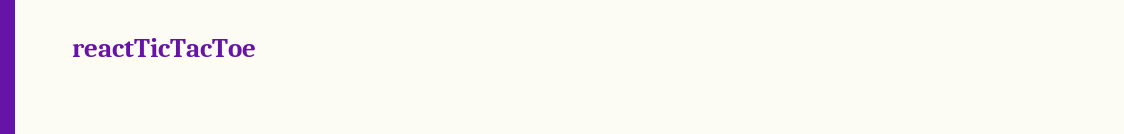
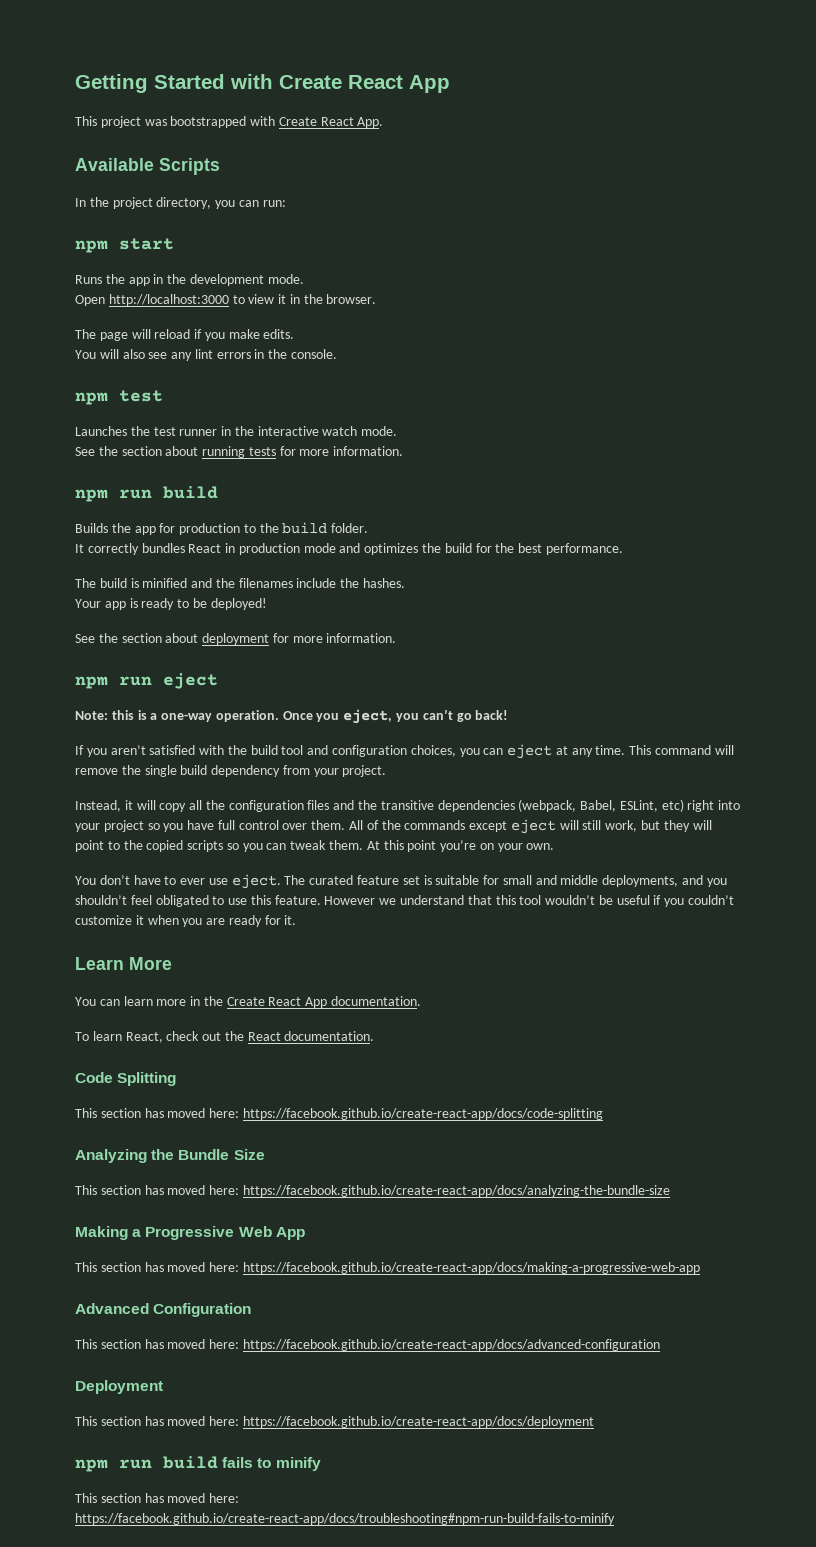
[72,38,256,57] reactTicTacToe -> [75,74,450,93] [75,116,384,128] [75,158,220,175] [75,197,286,209] [75,238,174,253] [75,274,304,286] [75,294,377,306] [75,329,295,341] [75,349,338,361] [75,390,163,405] [75,426,398,436] [75,446,404,458] [75,486,218,502] [75,522,369,535] [75,543,623,555] [75,578,406,588] [75,598,267,610] [75,633,397,645] [75,673,218,689] [75,709,509,724] [75,744,734,759] [75,765,387,777] [75,799,741,812] [75,819,712,834] [75,840,555,852] [75,874,727,889] [75,895,735,907] [75,915,297,927] [75,957,172,970] [75,996,422,1008] [75,1031,375,1043] [75,1072,177,1086] [75,1108,603,1120] [75,1149,265,1163] [75,1185,670,1197] [75,1226,305,1240] [75,1262,700,1274] [75,1303,252,1317] [75,1339,660,1351] [75,1380,163,1394] [75,1416,594,1428] [75,1456,321,1472] [75,1493,240,1503] [75,1513,615,1525] Getting Started with Create React App // This project was bootstrapped with Create React App. // Available Scripts // In the project directory, you can run: // npm start // Runs the app in the development mode. // Open http://localhost:3000 to view it in the browser. // The page will reload if you make edits. // You will also see any lint errors in the console. // npm test // Launches the test runner in the interactive watch mode. // See the section about running tests for more information. // npm run build // Builds the app for production to the build folder. // It correctly bundles React in production mode and optimizes the build for the best performance. // The build is minified and the filenames include the hashes. // Your app is ready to be deployed! // See the section about deployment for more information. // npm run eject // Note: this is a one-way operation. Once you eject, you can’t go back! // If you aren’t satisfied with the build tool and configuration choices, you can eject at any time. This command will remove the single build dependency from your project. // Instead, it will copy all the configuration files and the transitive dependencies (webpack, Babel, ESLint, etc) right into your project so you have full control over them. All of the commands except eject will still work, but they will point to the copied scripts so you can tweak them. At this point you’re on your own. // You don’t have to ever use eject. The curated feature set is suitable for small and middle deployments, and you shouldn’t feel obligated to use this feature. However we understand that this tool wouldn’t be useful if you couldn’t customize it when you are ready for it. // Learn More // You can learn more in the Create React App documentation. // To learn React, check out the React documentation. // Code Splitting // This section has moved here: https://facebook.github.io/create-react-app/docs/code-splitting // Analyzing the Bundle Size // This section has moved here: https://facebook.github.io/create-react-app/docs/analyzing-the-bundle-size // Making a Progressive Web App // This section has moved here: https://facebook.github.io/create-react-app/docs/making-a-progressive-web-app // Advanced Configuration // This section has moved here: https://facebook.github.io/create-react-app/docs/advanced-configuration // Deployment // This section has moved here: https://facebook.github.io/create-react-app/docs/deployment // npm run build fails to minify // This section has moved here: https://facebook.github.io/create-react-app/docs/troubleshooting#npm-run-build-fails-to-minify

